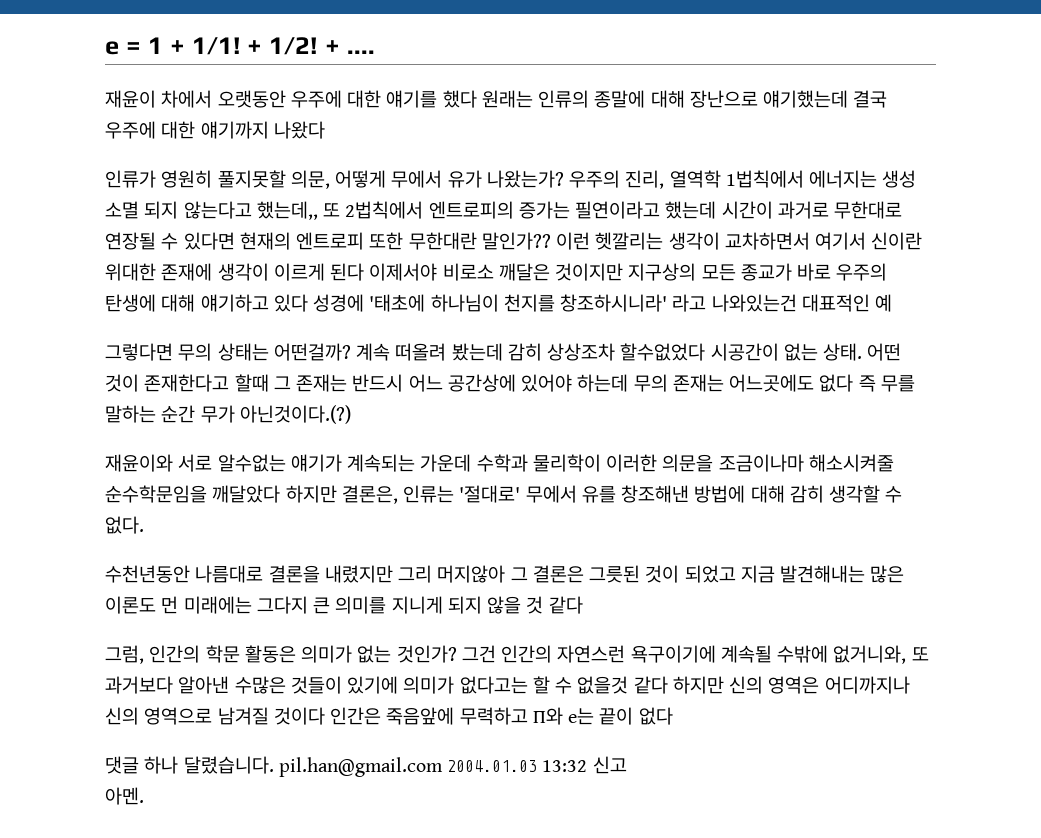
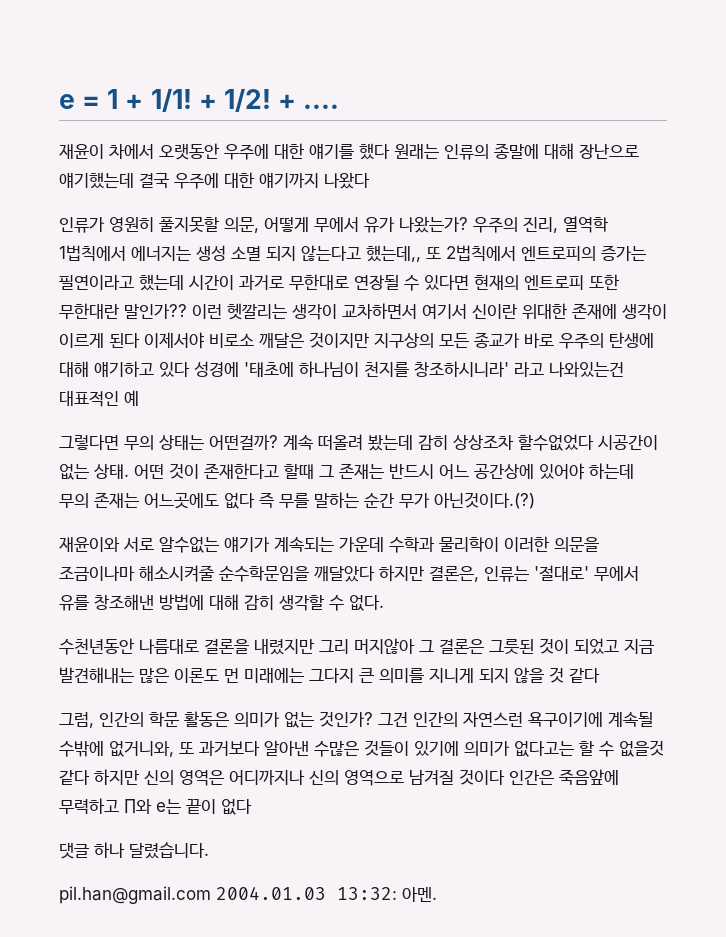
(274, 765) none -> (209, 850) //
[542,756,627,774] 13:32 신고 // -> [337,887,397,900] 13:32:

